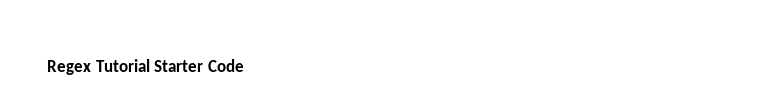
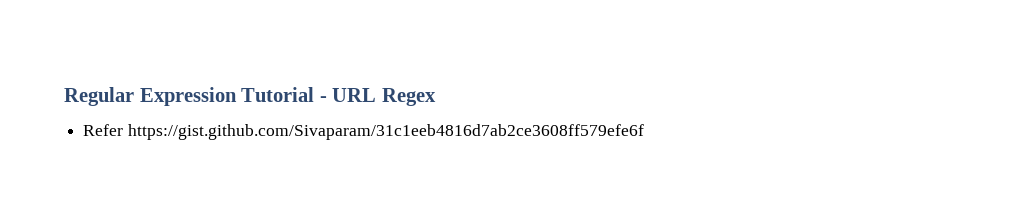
[47,59,244,75] Regex Tutorial Starter Code -> [64,87,436,106] [83,124,644,140] Regular Expression Tutorial - URL Regex // Refer https://gist.github.com/Sivaparam/31c1eeb4816d7ab2ce3608ff579efe6f

